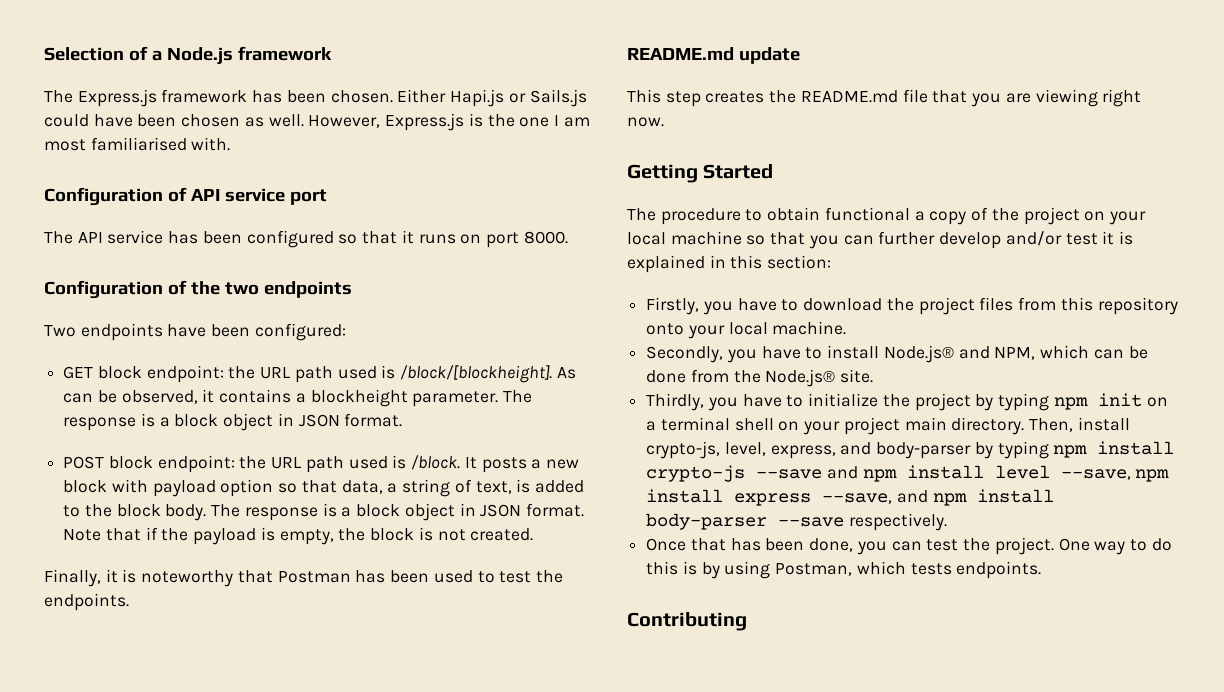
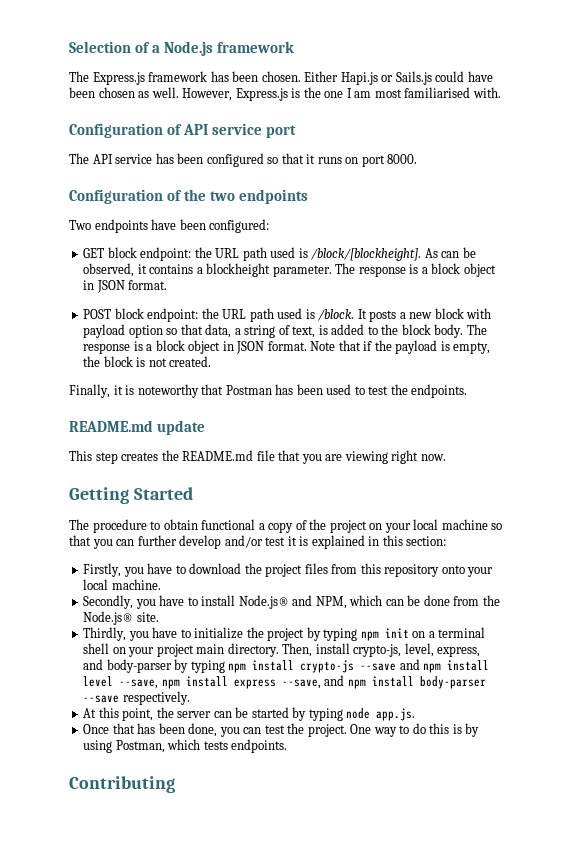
(947, 522) none -> [83,707,416,721] // At this point, the server can be started by typing node app.js.

